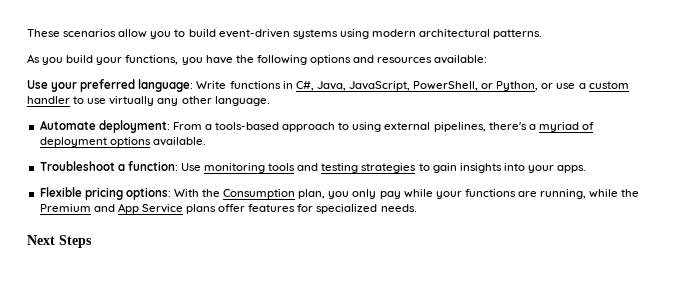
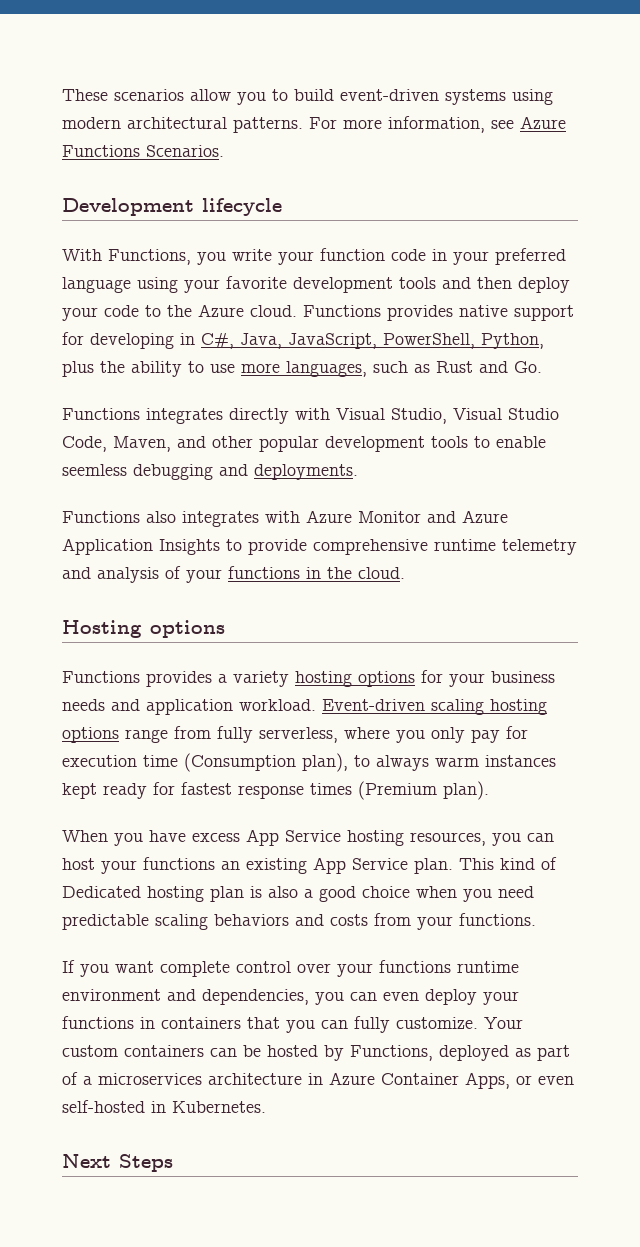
[27,54,488,65] [27,79,281,92] // As you build your functions, you have the following options and resources available: // Use your preferred language: Write functions -> [309,116,566,133] [62,145,224,157] [62,198,282,216] [62,248,566,265] [62,276,570,293] [62,304,574,321] [62,332,174,349] For more information, see Azure Functions Scenarios. // Development lifecycle // With Functions, you write your function code in your preferred language using your favorite development tools and then deploy your code to the Azure cloud. Functions provides native support for developing
[481,81,629,91] [27,96,270,106] [39,120,595,133] [39,137,206,147] [39,161,587,173] [39,187,640,200] [39,203,417,214] or Python, or use a custom handler to use virtually any other language. // Automate deployment: From a tools-based approach to using external pipelines, there's a myriad of deployment options available. // Troubleshoot a function: Use monitoring tools and testing strategies to gain insights into your apps. // Flexible pricing options: With the Consumption plan, you only pay while your functions are running, while the Premium and App Service plans offer features for specialized needs. -> [481,333,544,349] [62,361,542,377] [62,408,559,424] [62,436,546,452] [62,464,358,480] [62,510,508,527] [62,538,577,555] [62,566,405,583] [62,620,225,638] [62,670,555,687] [62,699,547,715] [62,726,528,743] [62,753,556,772] [62,781,489,800] [62,829,554,846] [62,857,557,874] [62,886,534,902] [62,913,536,930] [62,960,519,977] [62,989,519,1005] [62,1016,523,1033] [62,1045,570,1061] [62,1072,574,1089] [62,1100,266,1113] Python, plus the ability to use more languages, such as Rust and Go. // Functions integrates directly with Visual Studio, Visual Studio Code, Maven, and other popular development tools to enable seemless debugging and deployments. // Functions also integrates with Azure Monitor and Azure Application Insights to provide comprehensive runtime telemetry and analysis of your functions in the cloud. // Hosting options // Functions provides a variety hosting options for your business needs and application workload. Event-driven scaling hosting options range from fully serverless, where you only pay for execution time (Consumption plan), to always warm instances kept ready for fastest response times (Premium plan). // When you have excess App Service hosting resources, you can host your functions an existing App Service plan. This kind of Dedicated hosting plan is also a good choice when you need predictable scaling behaviors and costs from your functions. // If you want complete control over your functions runtime environment and dependencies, you can even deploy your functions in containers that you can fully customize. Your custom containers can be hosted by Functions, deployed as part of a microservices architecture in Azure Container Apps, or even self-hosted in Kubernetes.

